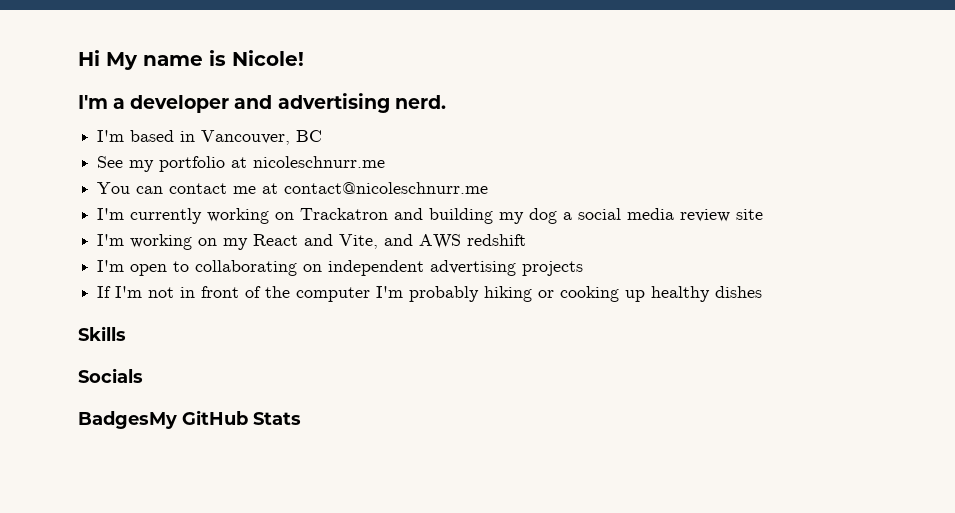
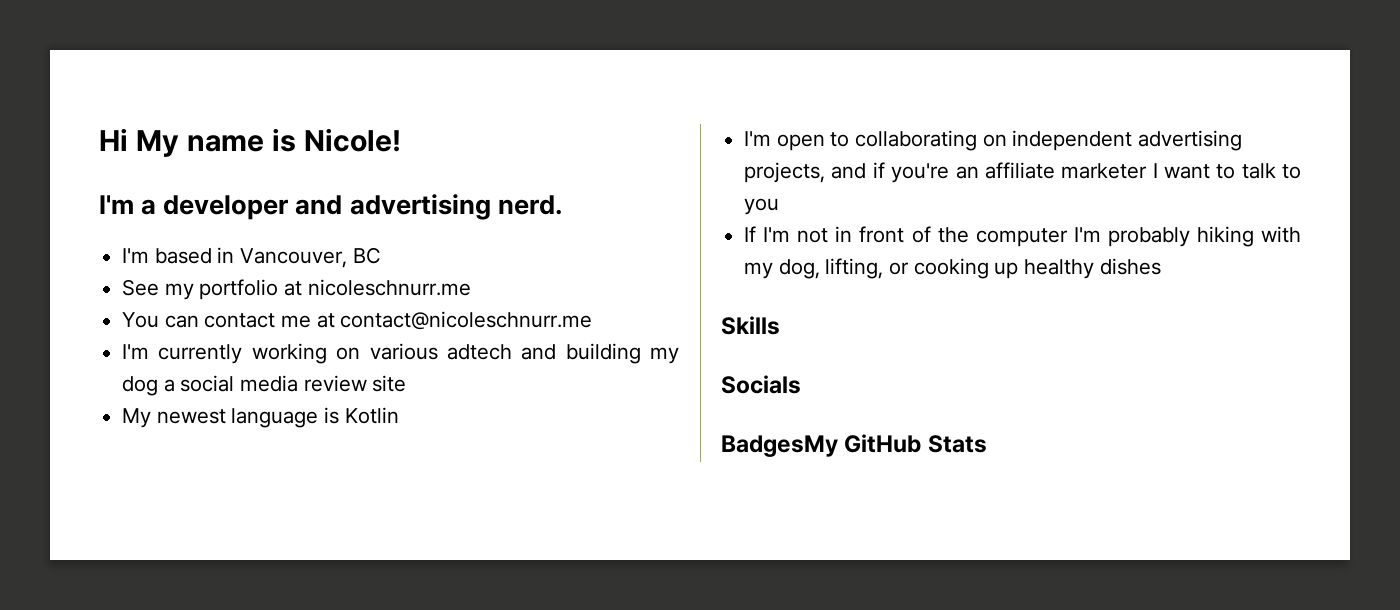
[300,208,389,220] Trackatron -> [369,343,512,360] various adtech
[97,234,527,250] I'm working on my React and Vite, and AWS redshift -> [122,407,399,428] My newest language is Kotlin
[522,261,584,276] projects -> [744,162,1301,183] [744,198,780,215] projects, and if you're an affiliate marketer I want to talk to you
(533, 294) none -> [1261,226,1301,243] [744,258,884,279] with my dog, lifting,

